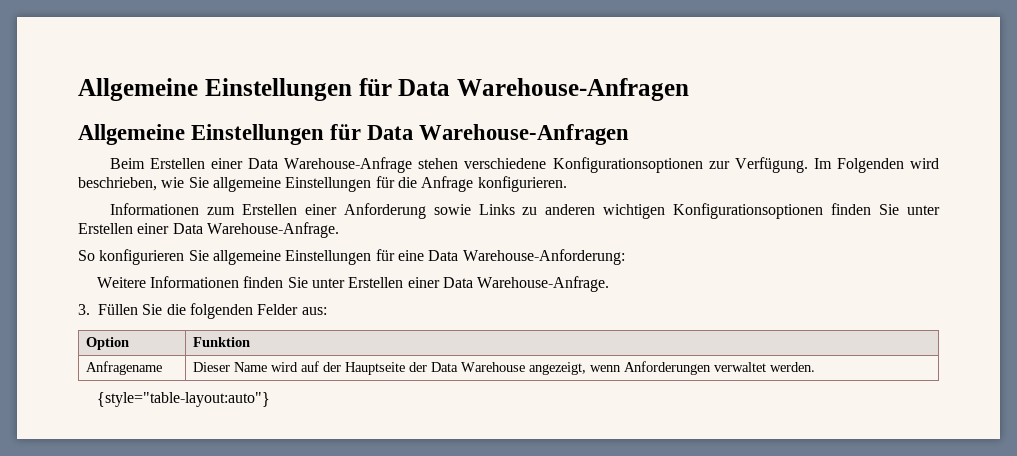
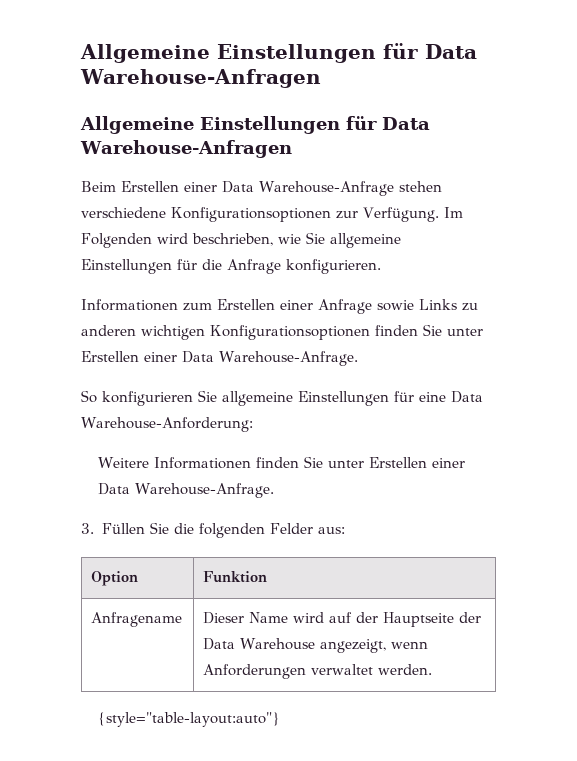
[343,203,426,219] Anforderung -> [318,299,372,314] Anfrage

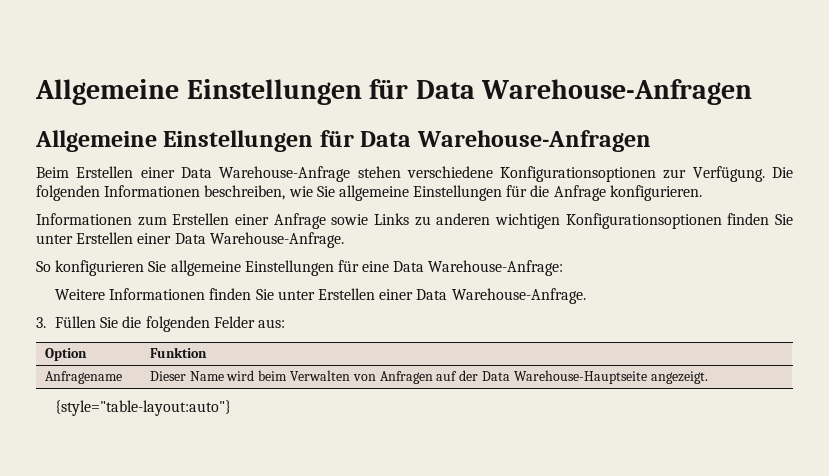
[443,207,463,218] [81,233,273,248] Im Folgenden wird beschrieben, -> [772,167,793,178] [36,185,286,201] Die folgenden Informationen beschreiben,
[81,417,253,432] Warehouse-Anforderung: -> [428,260,564,276] Warehouse-Anfrage:
[329,612,482,627] [203,638,429,653] [203,664,433,679] auf der Hauptseite der Data Warehouse angezeigt, wenn Anforderungen verwaltet werden. -> [258,370,708,384] beim Verwalten von Anfragen auf der Data Warehouse-Hauptseite angezeigt.

